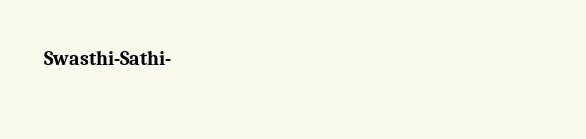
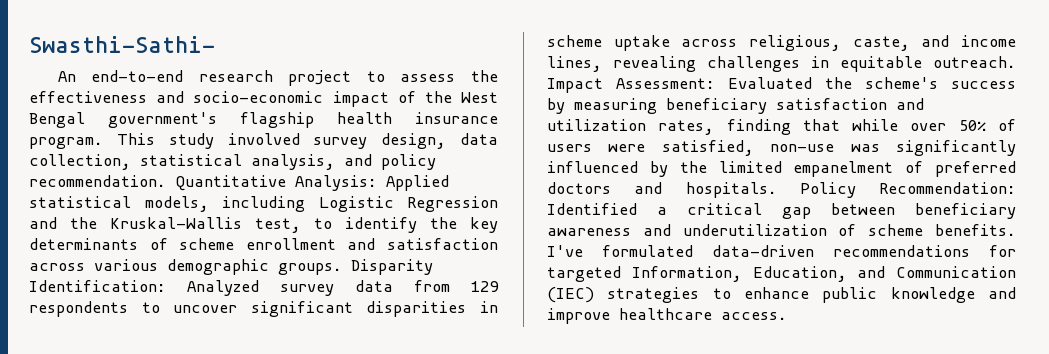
(171, 57) none -> [57,70,498,86] [29,91,499,107] [29,112,498,128] [29,133,498,149] [29,154,436,170] [29,175,449,191] [29,196,498,212] [29,217,498,233] [29,238,498,250] [29,259,433,275] [29,280,499,296] [29,301,498,317] [547,35,1016,51] [547,56,1016,72] [547,77,1016,93] [547,98,924,114] [547,119,1016,135] [547,140,1016,156] [547,161,1016,177] [547,182,1016,198] [547,203,1016,219] [547,224,1016,236] [547,245,1016,257] [547,266,1016,282] [547,287,1016,303] [547,308,787,324] // An end-to-end research project to assess the effectiveness and socio-economic impact of the West Bengal government's flagship health insurance program. This study involved survey design, data collection, statistical analysis, and policy recommendation. Quantitative Analysis: Applied statistical models, including Logistic Regression and the Kruskal-Wallis test, to identify the key determinants of scheme enrollment and satisfaction across various demographic groups. Disparity Identification: Analyzed survey data from 129 respondents to uncover significant disparities in scheme uptake across religious, caste, and income lines, revealing challenges in equitable outreach. Impact Assessment: Evaluated the scheme's success by measuring beneficiary satisfaction and utilization rates, finding that while over 50% of users were satisfied, non-use was significantly influenced by the limited empanelment of preferred doctors and hospitals. Policy Recommendation: Identified a critical gap between beneficiary awareness and underutilization of scheme benefits. I've formulated data-driven recommendations for targeted Information, Education, and Communication (IEC) strategies to enhance public knowledge and improve healthcare access.

